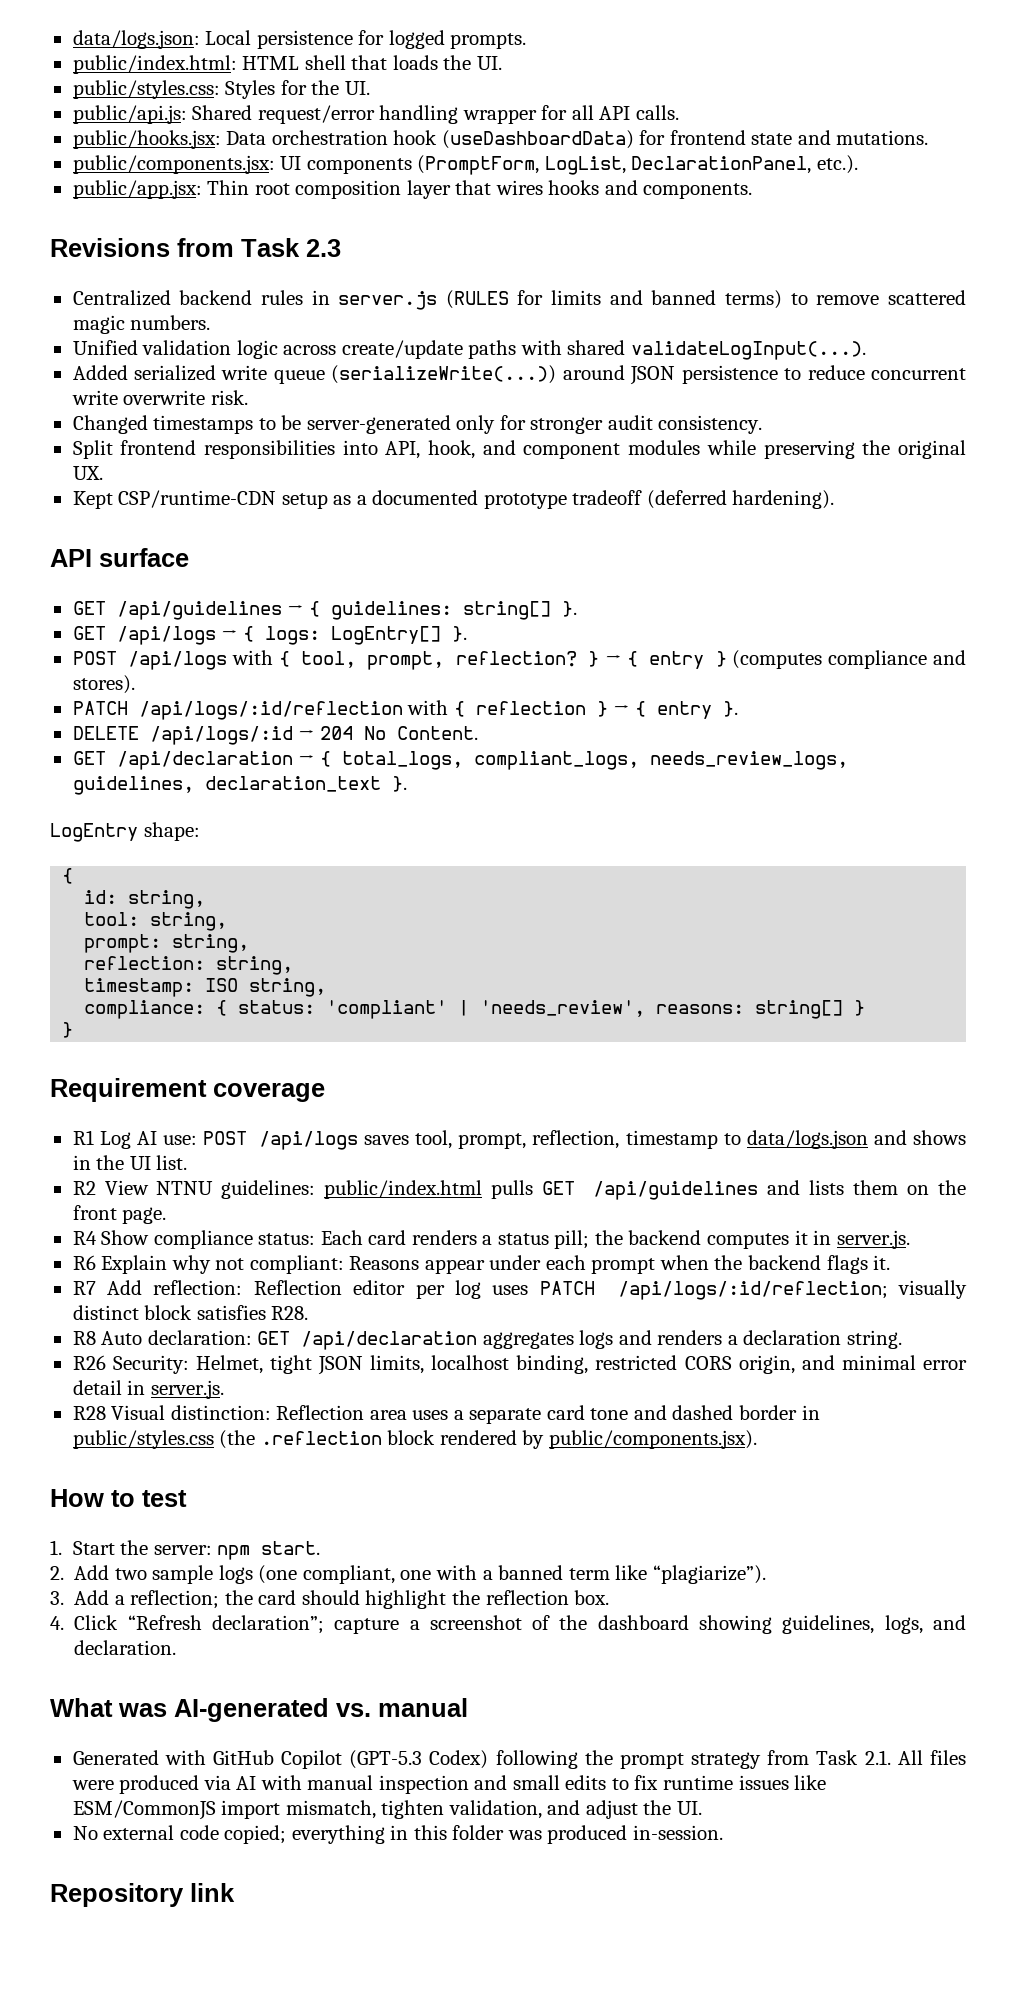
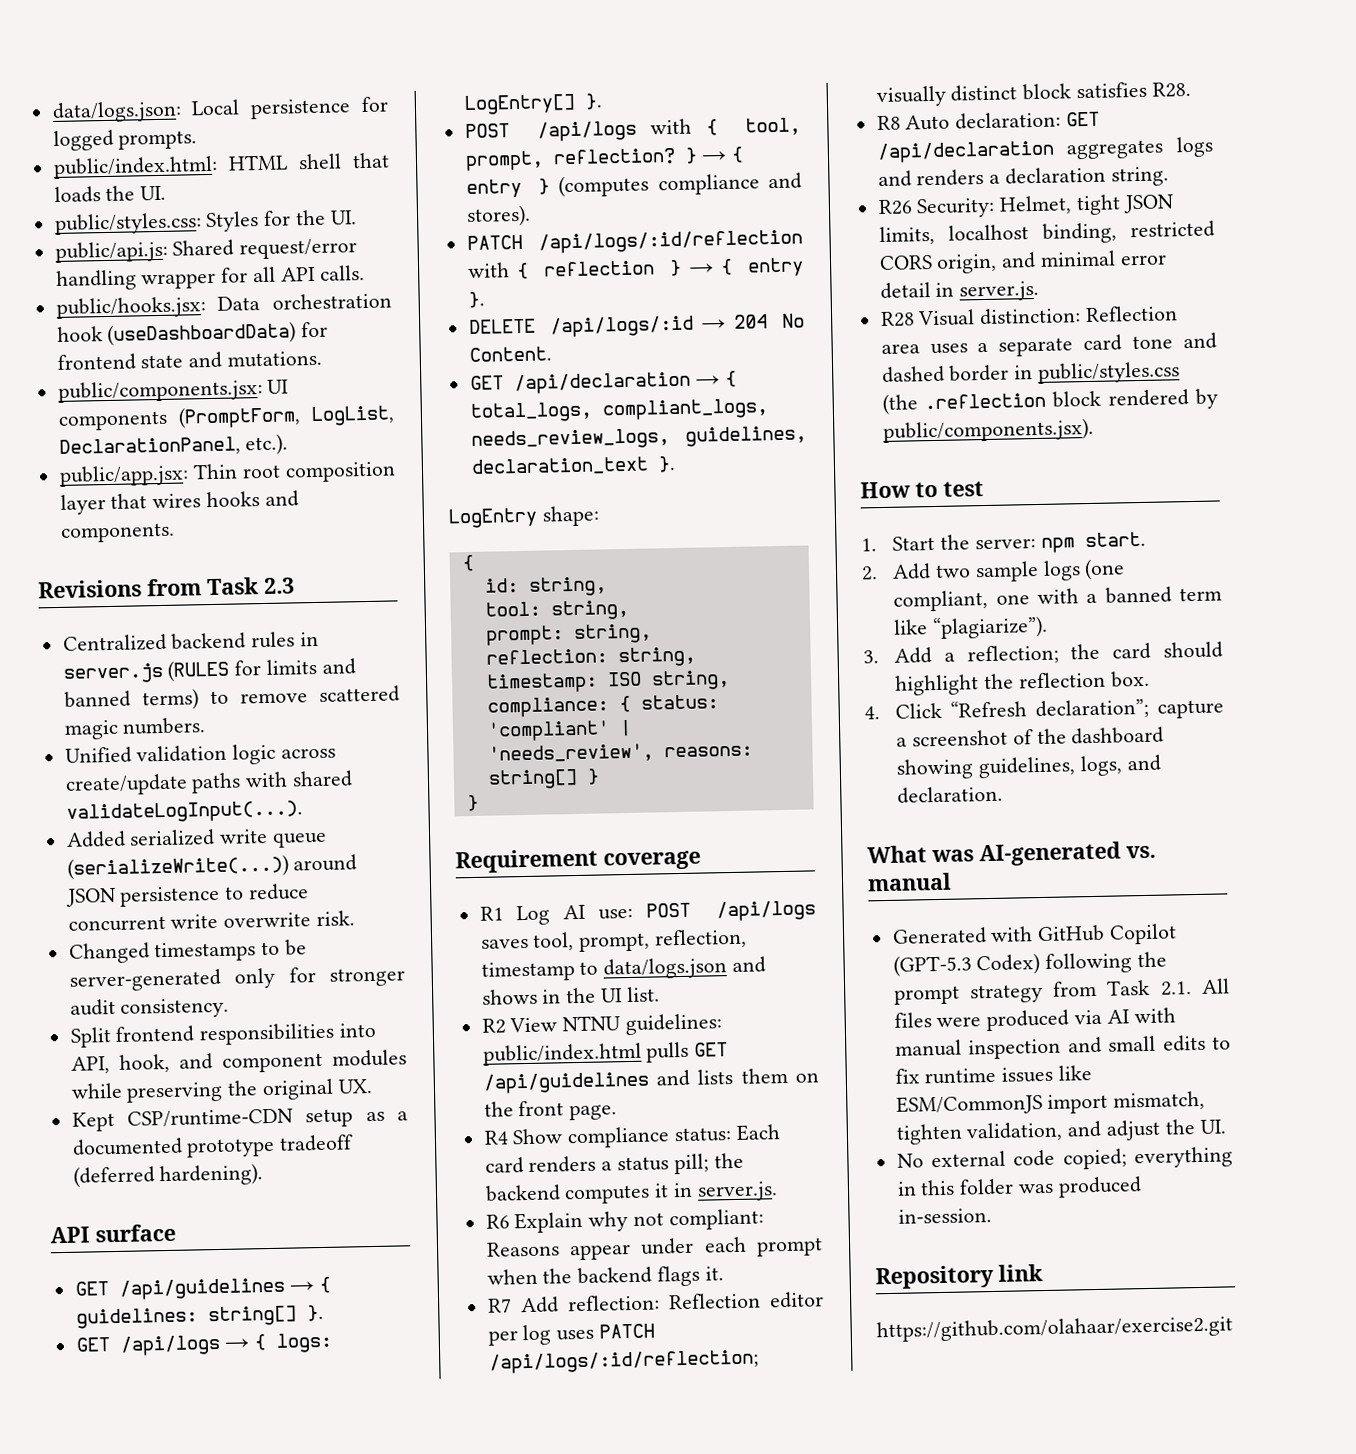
(235, 1892) none -> [876,1315,1233,1343] // https://github.com/olahaar/exercise2.git

